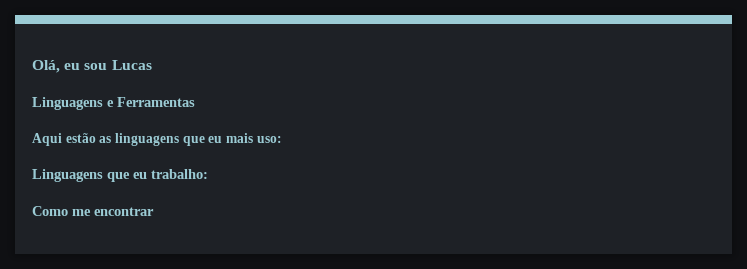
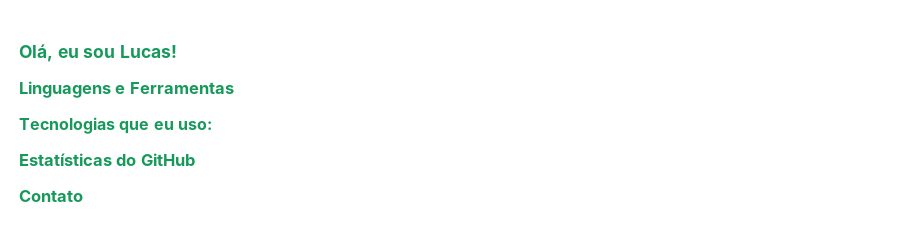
[111,60,152,70] Lucas -> [120,45,178,58] Lucas!
[32,133,253,146] Aqui estão as linguagens que eu mais -> [19,117,174,134] Tecnologias que eu
[32,169,208,182] [32,206,154,216] Linguagens que eu trabalho: // Como me encontrar -> [19,153,195,166] [19,190,83,202] Estatísticas do GitHub // Contato

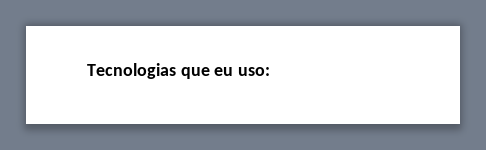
[19,44,178,62] [19,81,234,98] Olá, eu sou Lucas! // Linguagens e Ferramentas // -> (87, 71) none
[19,153,195,166] [19,190,83,202] // Estatísticas do GitHub // Contato -> (271, 71) none

